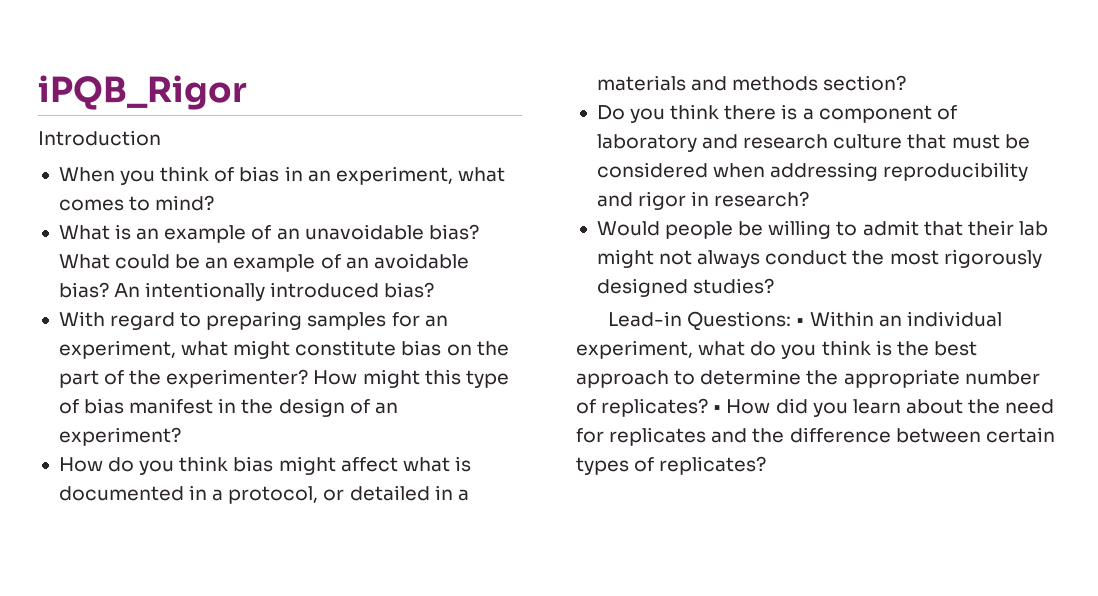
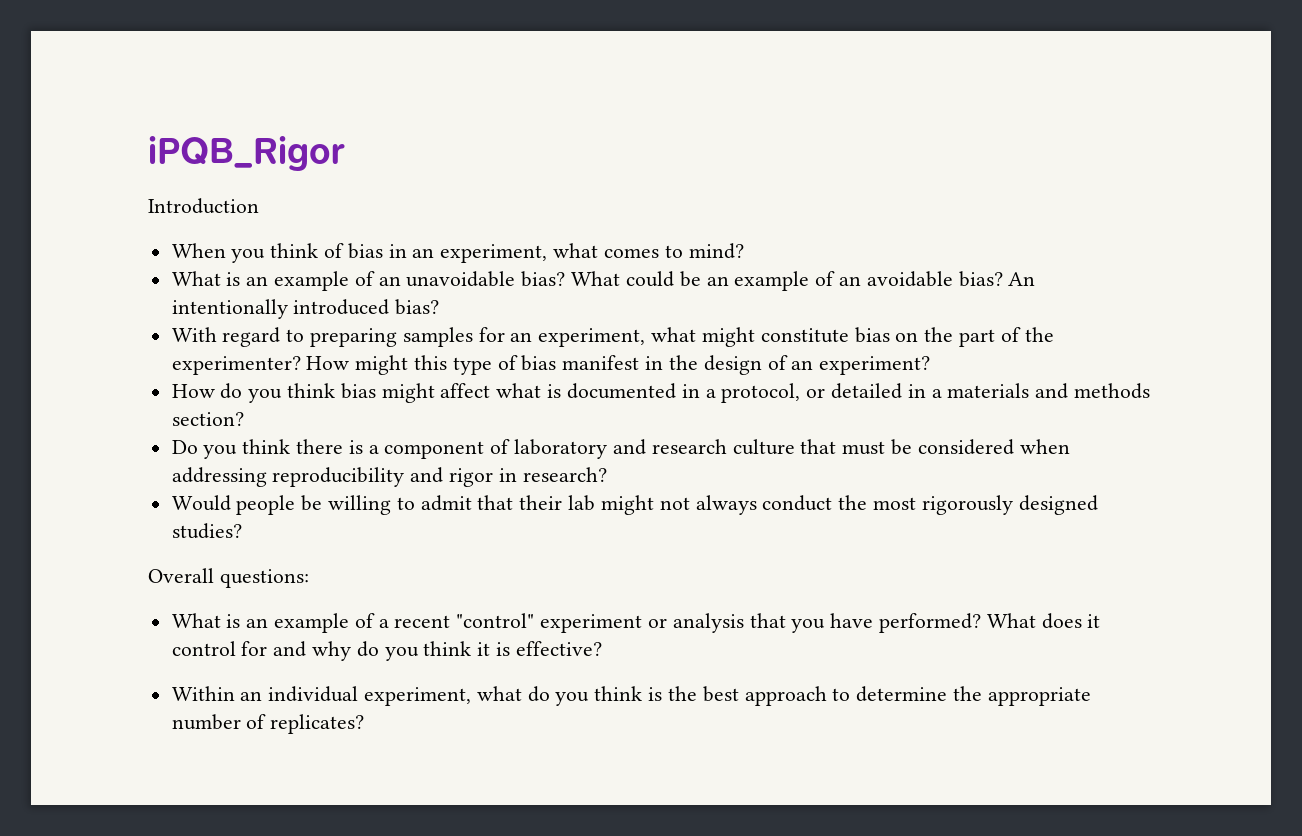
[608,311,805,331] Lead-in Questions: • -> [148,568,309,588] [171,613,1101,633] [171,641,602,661] Overall questions: // What is an example of a recent "control" experiment or analysis that you have performed? What does it control for and why do you think it is effective? //
[713,398,1055,417] [576,427,1055,446] [576,456,767,475] • How did you learn about the need for replicates and the difference between certain types of replicates? -> (365, 724) none

